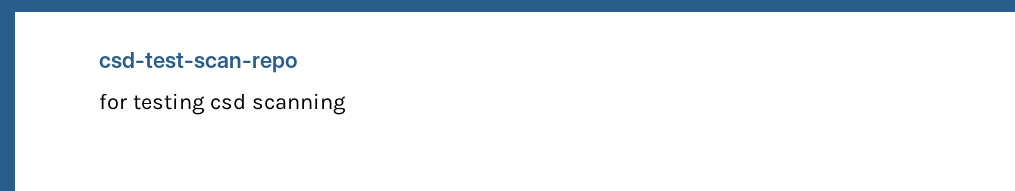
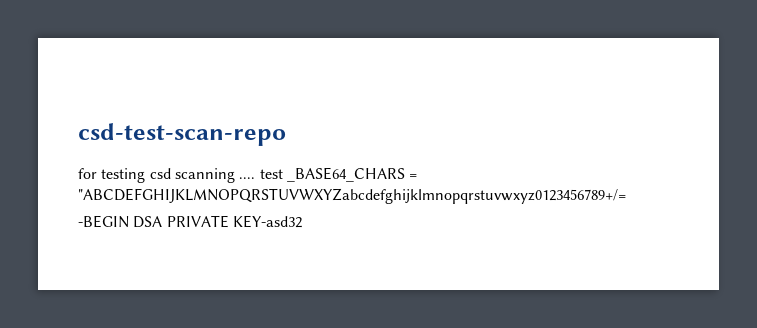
(346, 104) none -> [239,167,418,182] [78,188,626,204] [78,215,302,228] .... test _BASE64_CHARS = "ABCDEFGHIJKLMNOPQRSTUVWXYZabcdefghijklmnopqrstuvwxyz0123456789+/= // -BEGIN DSA PRIVATE KEY-asd32

